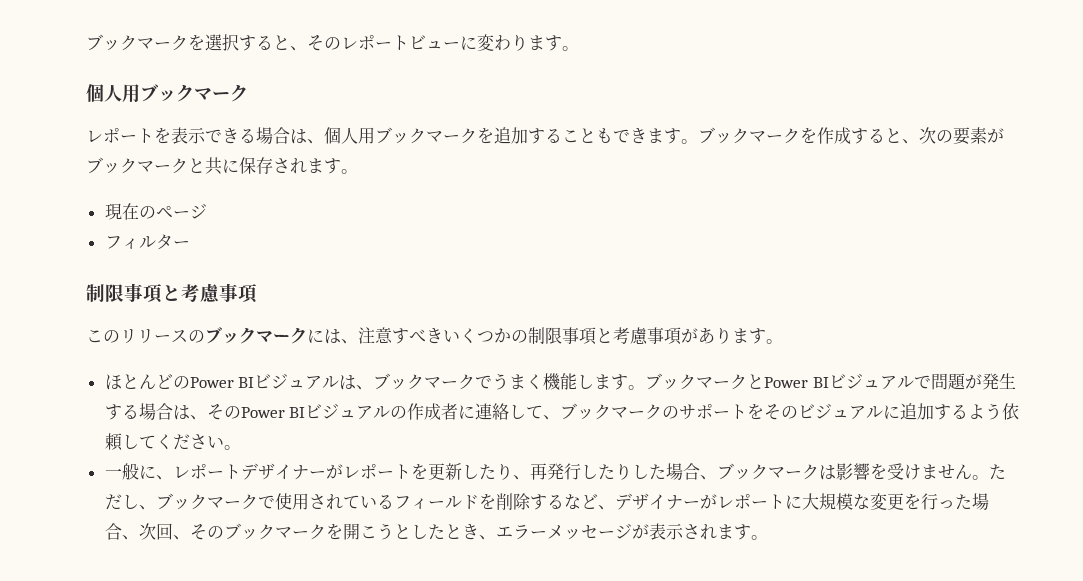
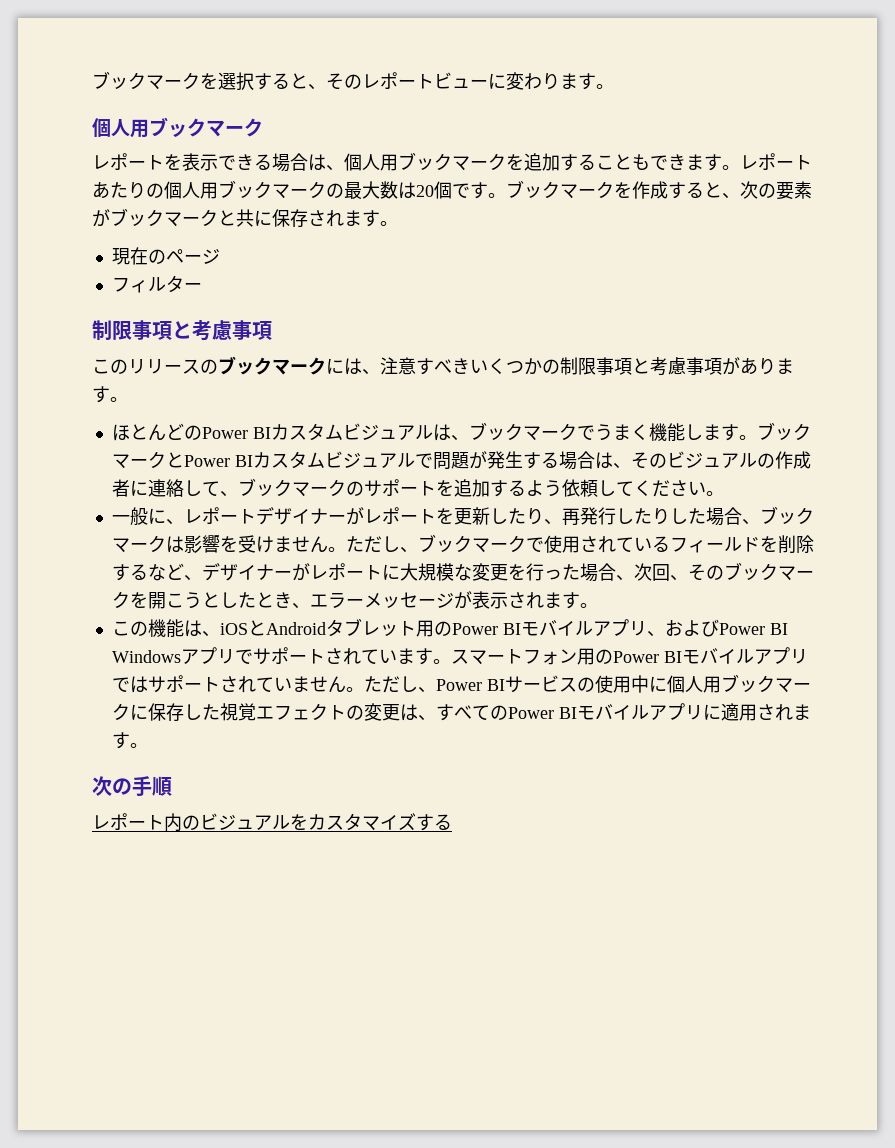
(698, 141) none -> [740,153,812,170] [92,180,506,199] レポートあたりの個人用ブックマークの最大数は20個です。
(255, 382) none -> [270,423,343,441] カスタム
(829, 382) none -> [252,451,325,469] カスタム
[240,407,306,418] Power BI -> (667, 460) none
[764,403,901,420] そのビジュアルに -> (454, 488) none
(768, 537) none -> [111,618,788,638] [111,647,808,665] [111,674,811,693] [111,703,811,721] [111,732,148,749] [92,776,172,797] [92,813,452,832] // この機能は、iOSとAndroidタブレット用のPower BIモバイルアプリ、およびPower BI Windowsアプリでサポートされています。スマートフォン用のPower BIモバイルアプリではサポートされていません。ただし、Power BIサービスの使用中に個人用ブックマークに保存した視覚エフェクトの変更は、すべてのPower BIモバイルアプリに適用されます。 // 次の手順 // レポート内のビジュアルをカスタマイズする

